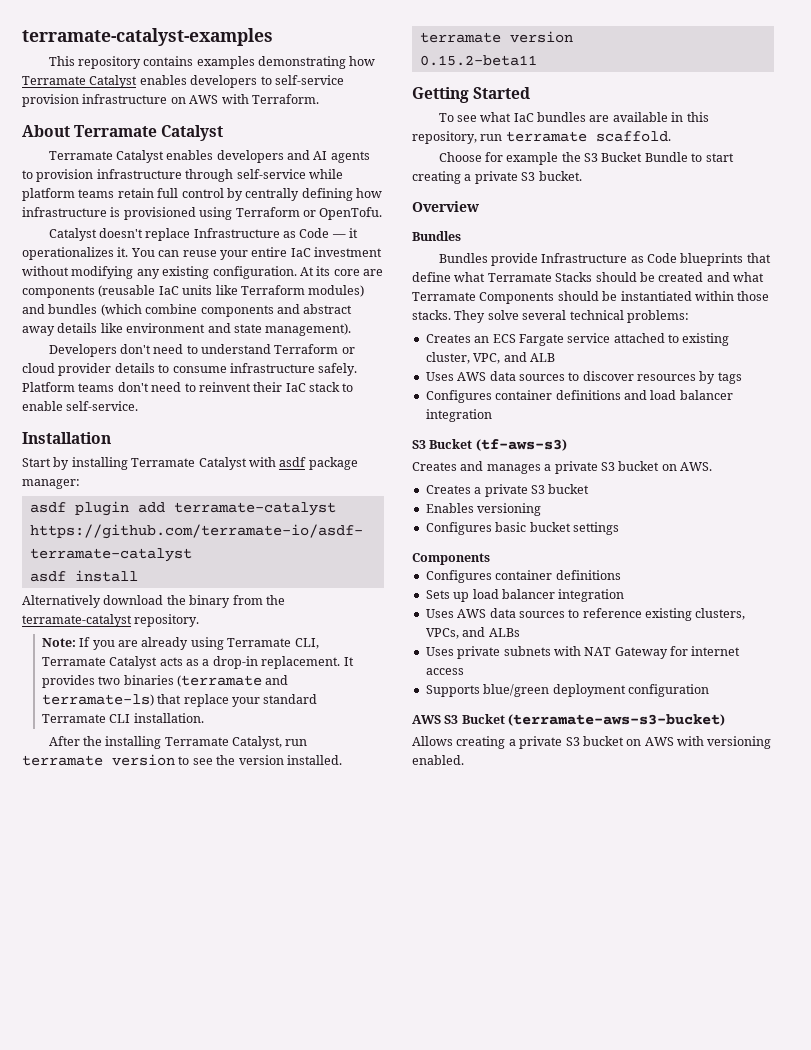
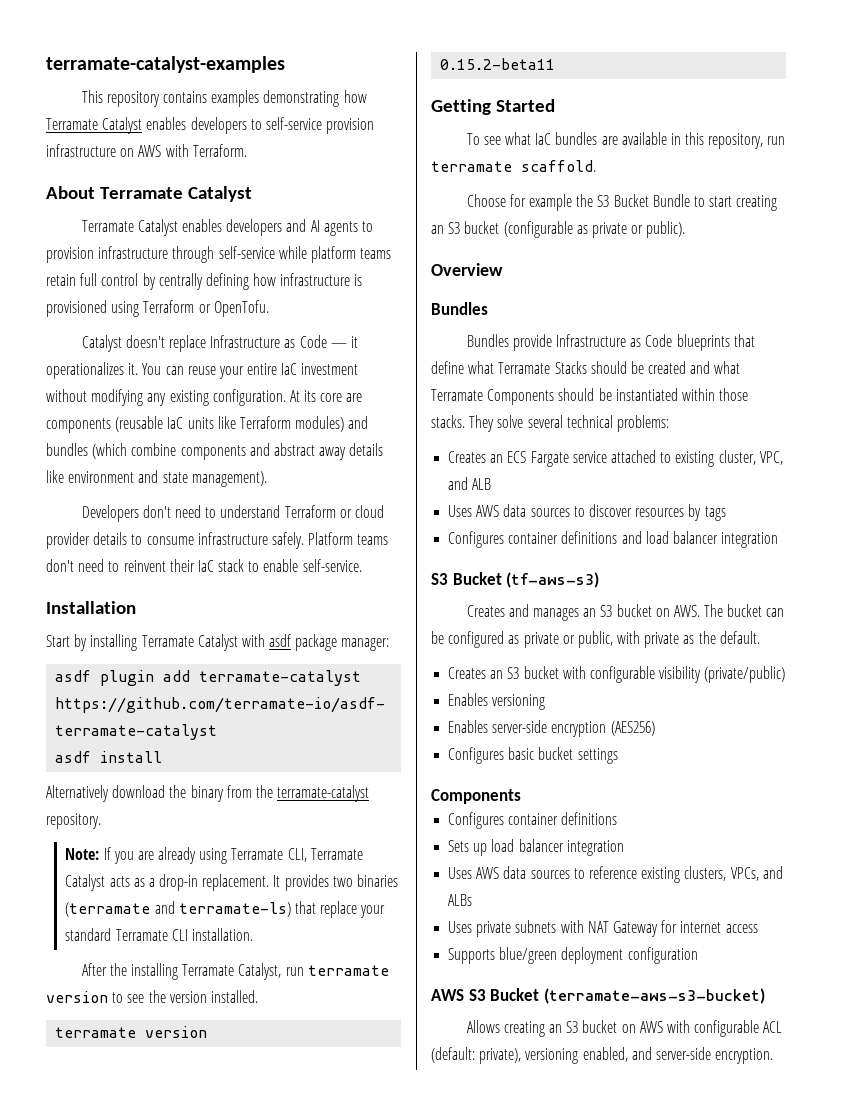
[464,171,582,184] a private S3 bucket. -> [431,221,686,238] an S3 bucket (configurable as private or public).
[544,461,598,474] a private -> [583,608,597,617] an
[425,484,590,497] [425,503,542,516] // Creates a private S3 bucket // Enables versioning -> [704,604,785,617] [431,631,760,648] [448,666,786,683] [448,693,546,710] [448,720,655,737] The bucket can be configured as private or public, with private as the default. // Creates an S3 bucket with configurable visibility (private/public) // Enables versioning // Enables server-side encryption (AES256)
[508,736,563,749] a private -> [548,1024,562,1033] an
[707,736,772,749] [412,755,464,765] versioning enabled. -> [694,1020,783,1037] [431,1047,774,1064] configurable ACL (default: private), versioning enabled, and server-side encryption.

